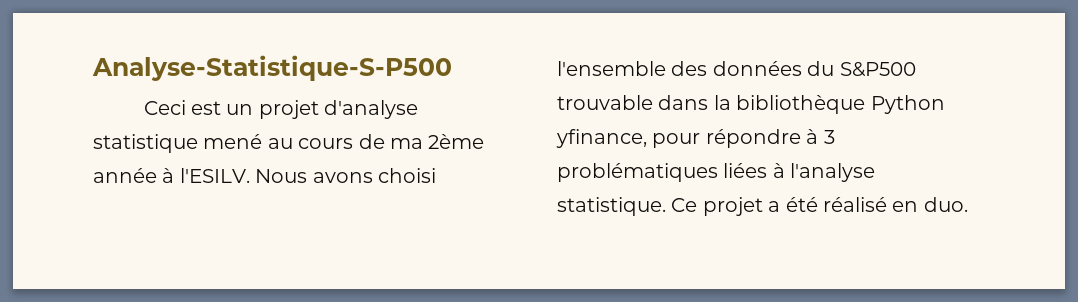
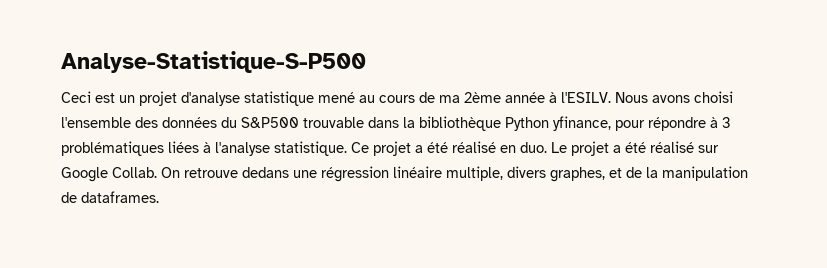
(968, 204) none -> [551,141,719,156] [61,166,748,182] [61,191,159,203] Le projet a été réalisé sur Google Collab. On retrouve dedans une régression linéaire multiple, divers graphes, et de la manipulation de dataframes.

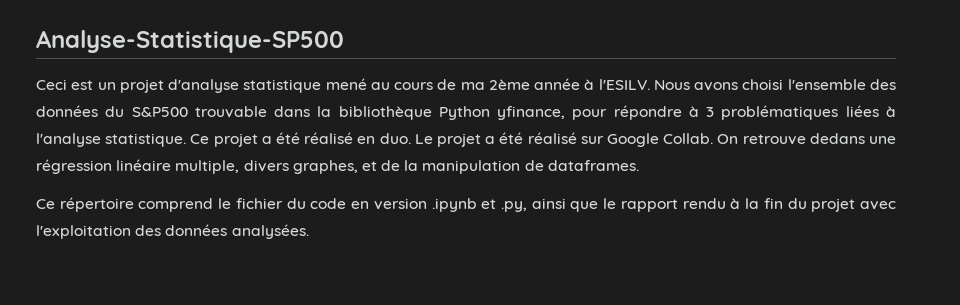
[61,51,366,73] Analyse-Statistique-S-P500 -> [36,30,344,53] Analyse-Statistique-SP500
(159, 197) none -> [36,197,897,212] [36,224,309,239] // Ce répertoire comprend le fichier du code en version .ipynb et .py, ainsi que le rapport rendu à la fin du projet avec l'exploitation des données analysées.

